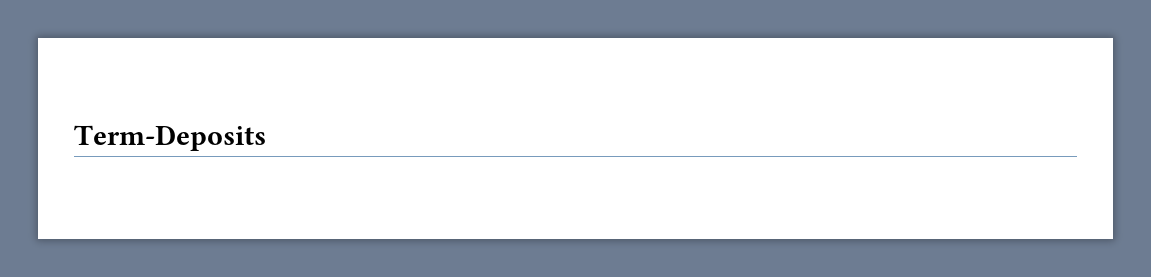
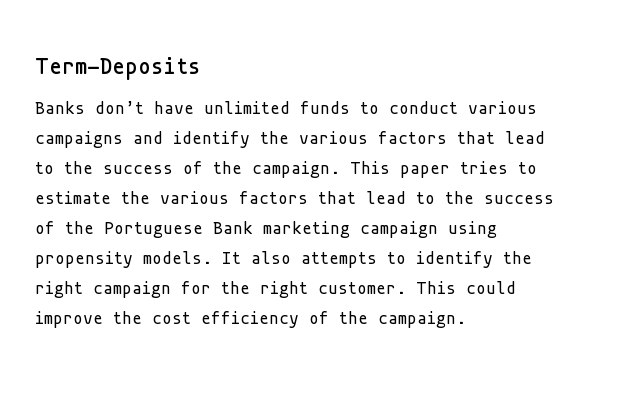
(266, 138) none -> [35,101,537,114] [35,131,545,148] [35,161,537,178] [35,191,554,204] [35,221,497,238] [35,251,532,268] [35,281,516,298] [35,311,466,328] // Banks don’t have unlimited funds to conduct various campaigns and identify the various factors that lead to the success of the campaign. This paper tries to estimate the various factors that lead to the success of the Portuguese Bank marketing campaign using propensity models. It also attempts to identify the right campaign for the right customer. This could improve the cost efficiency of the campaign.

